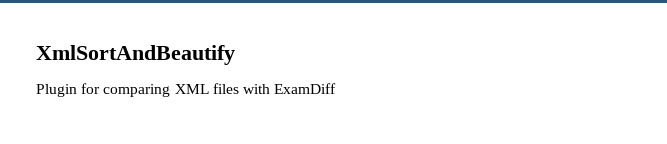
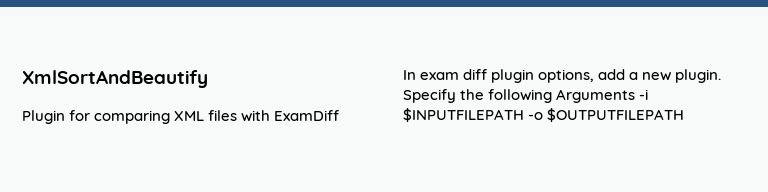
(337, 88) none -> [403,69,722,83] [403,89,649,103] [403,108,685,122] // In exam diff plugin options, add a new plugin. Specify the following Arguments -i $INPUTFILEPATH -o $OUTPUTFILEPATH

